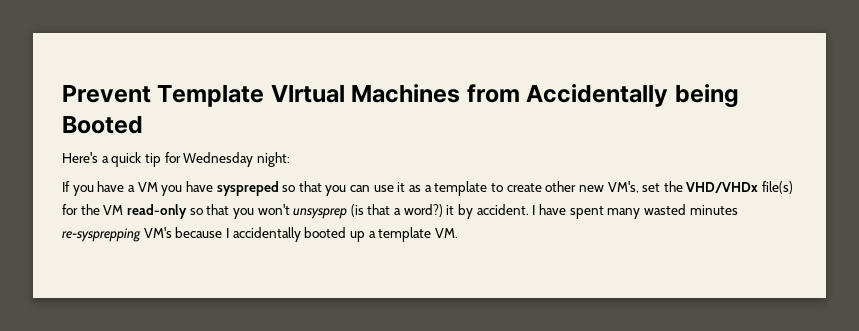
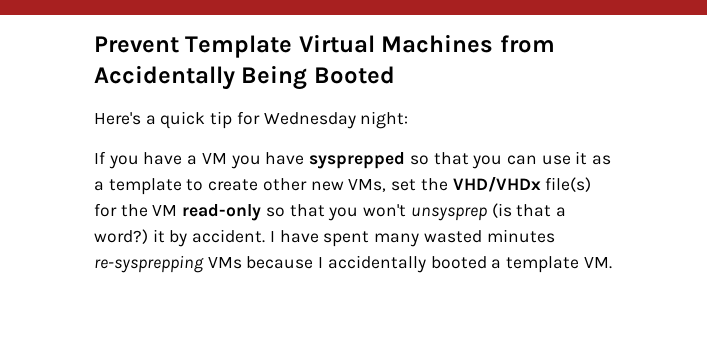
[270,85,345,103] VIrtual -> [298,34,375,53] Virtual
[674,84,739,108] being -> [241,65,308,90] Being
[216,181,279,196] syspreped -> [309,152,406,169] sysprepped
[607,181,639,193] VM's, -> [348,179,387,192] VMs,
[143,227,172,238] VM's -> [207,257,242,269] VMs
[349,231,365,242] up -> (487, 262) none

